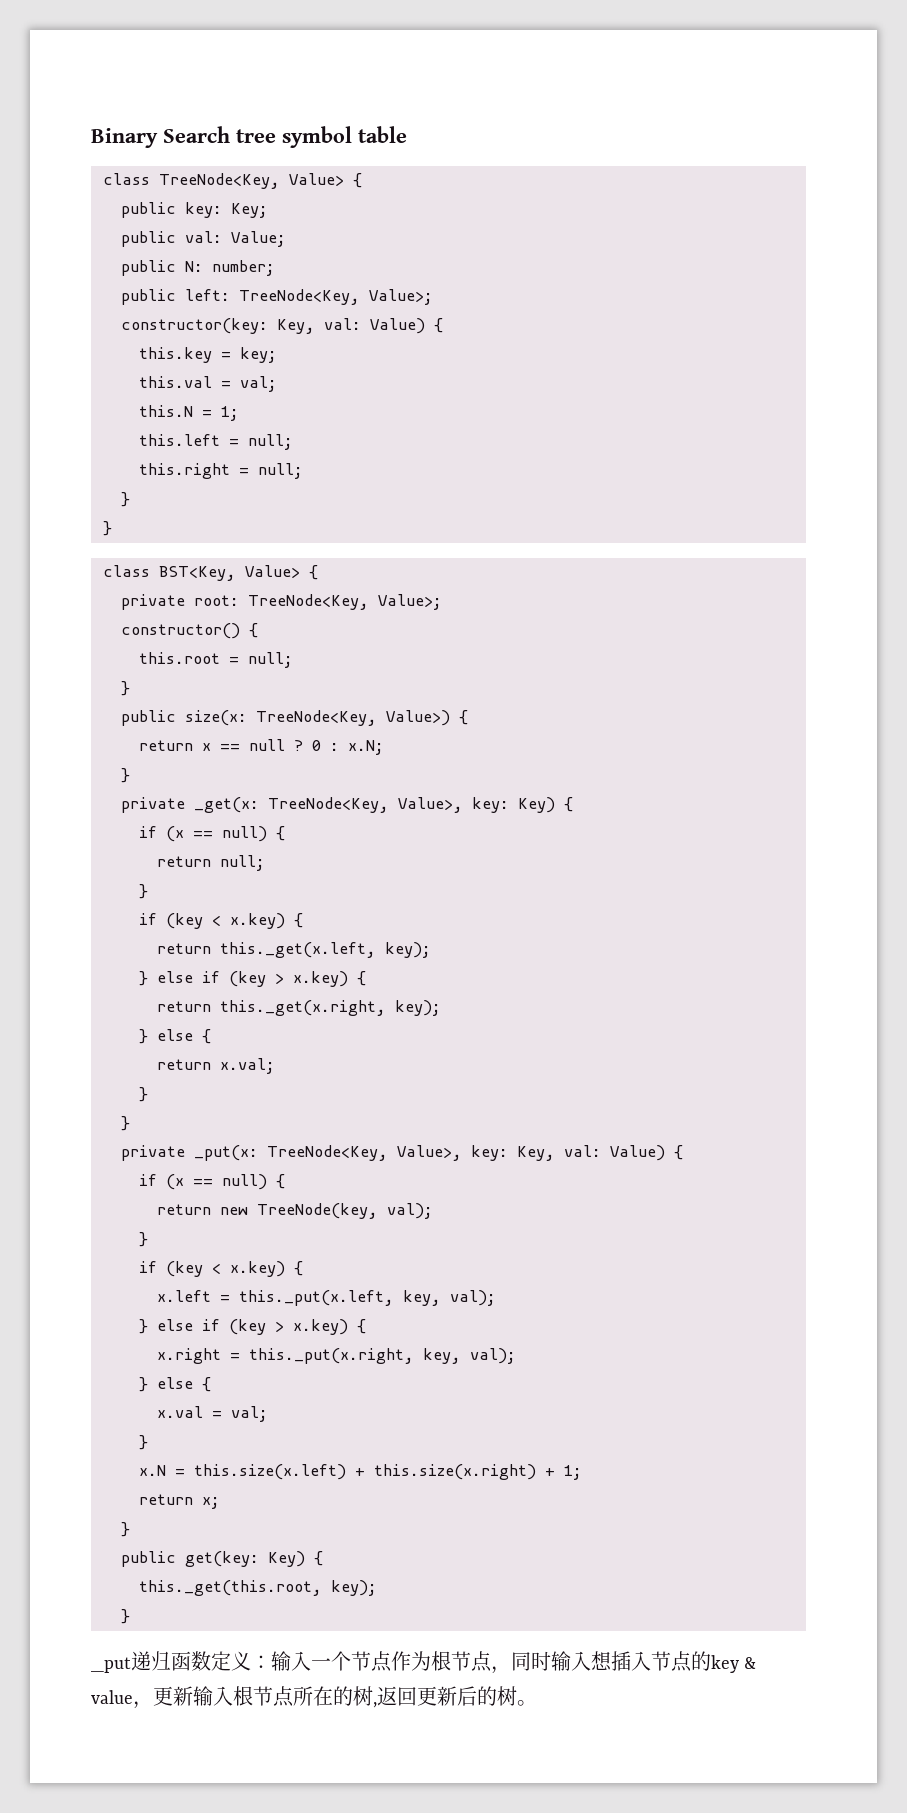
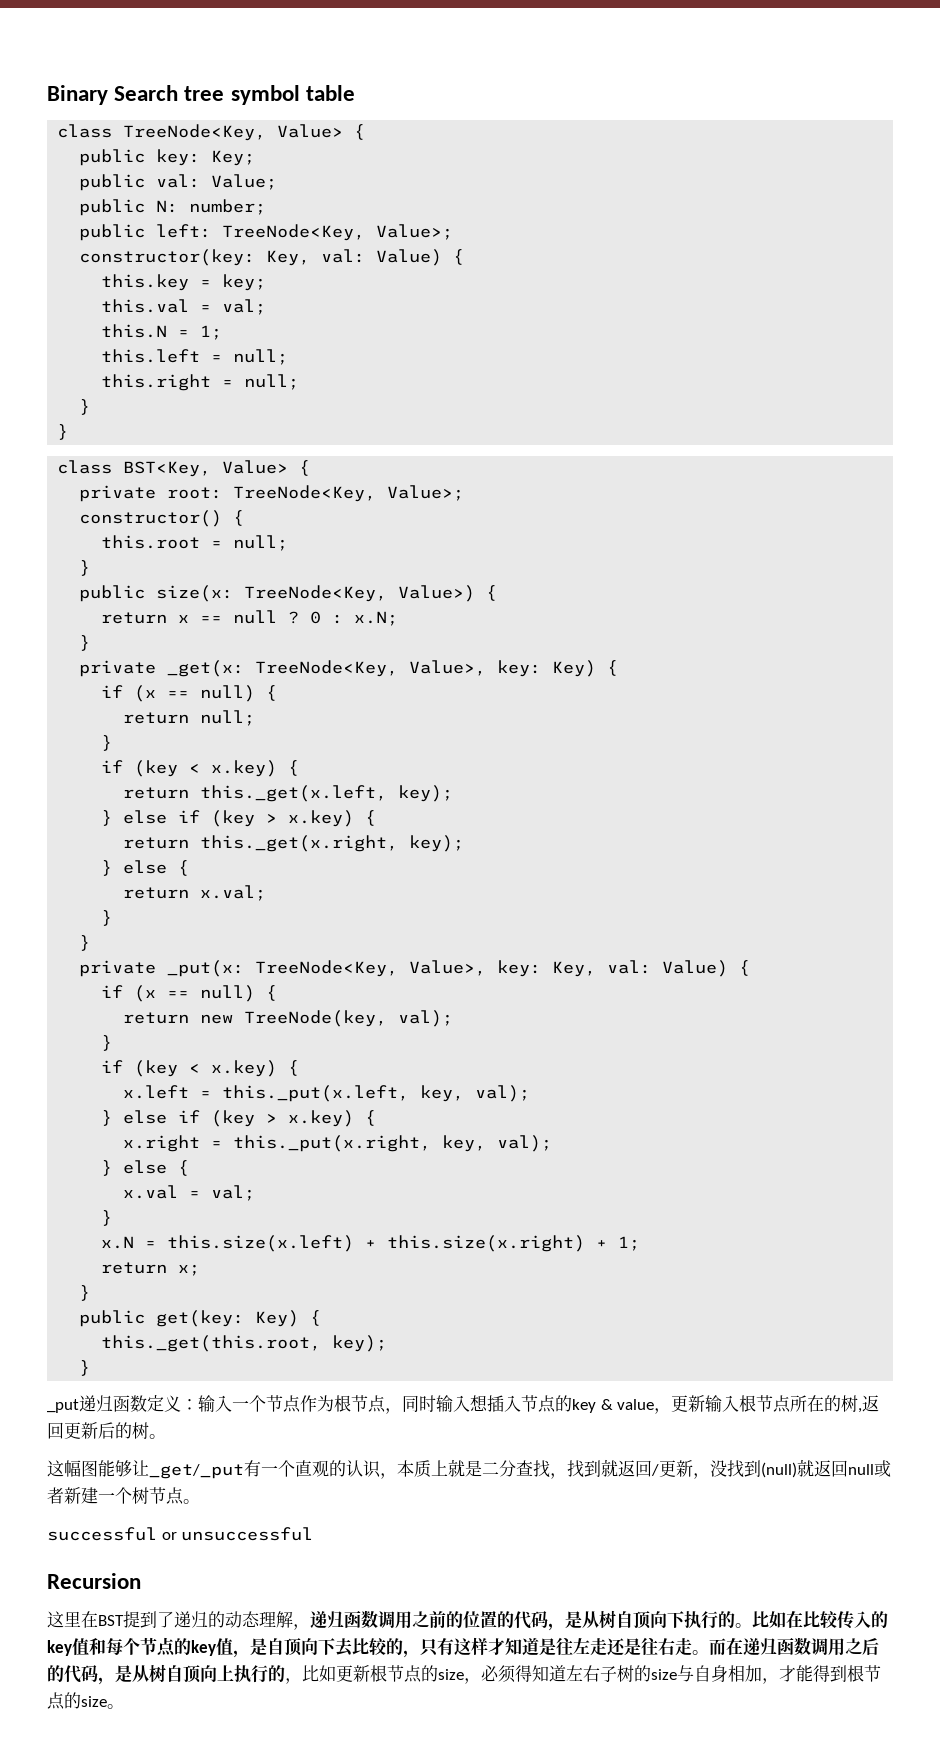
(537, 1703) none -> [47,1459,891,1479] [47,1487,200,1505] [47,1527,314,1541] [47,1573,141,1589] [47,1610,888,1631] [47,1637,879,1658] [47,1664,881,1685] [47,1692,124,1710] // 这幅图能够让_get/_put有一个直观的认识，本质上就是二分查找，找到就返回/更新，没找到(null)就返回null或者新建一个树节点。 // successful or unsuccessful // Recursion // 这里在BST提到了递归的动态理解，递归函数调用之前的位置的代码，是从树自顶向下执行的。比如在比较传入的key值和每个节点的key值，是自顶向下去比较的，只有这样才知道是往左走还是往右走。而在递归函数调用之后的代码，是从树自顶向上执行的，比如更新根节点的size，必须得知道左右子树的size与自身相加，才能得到根节点的size。

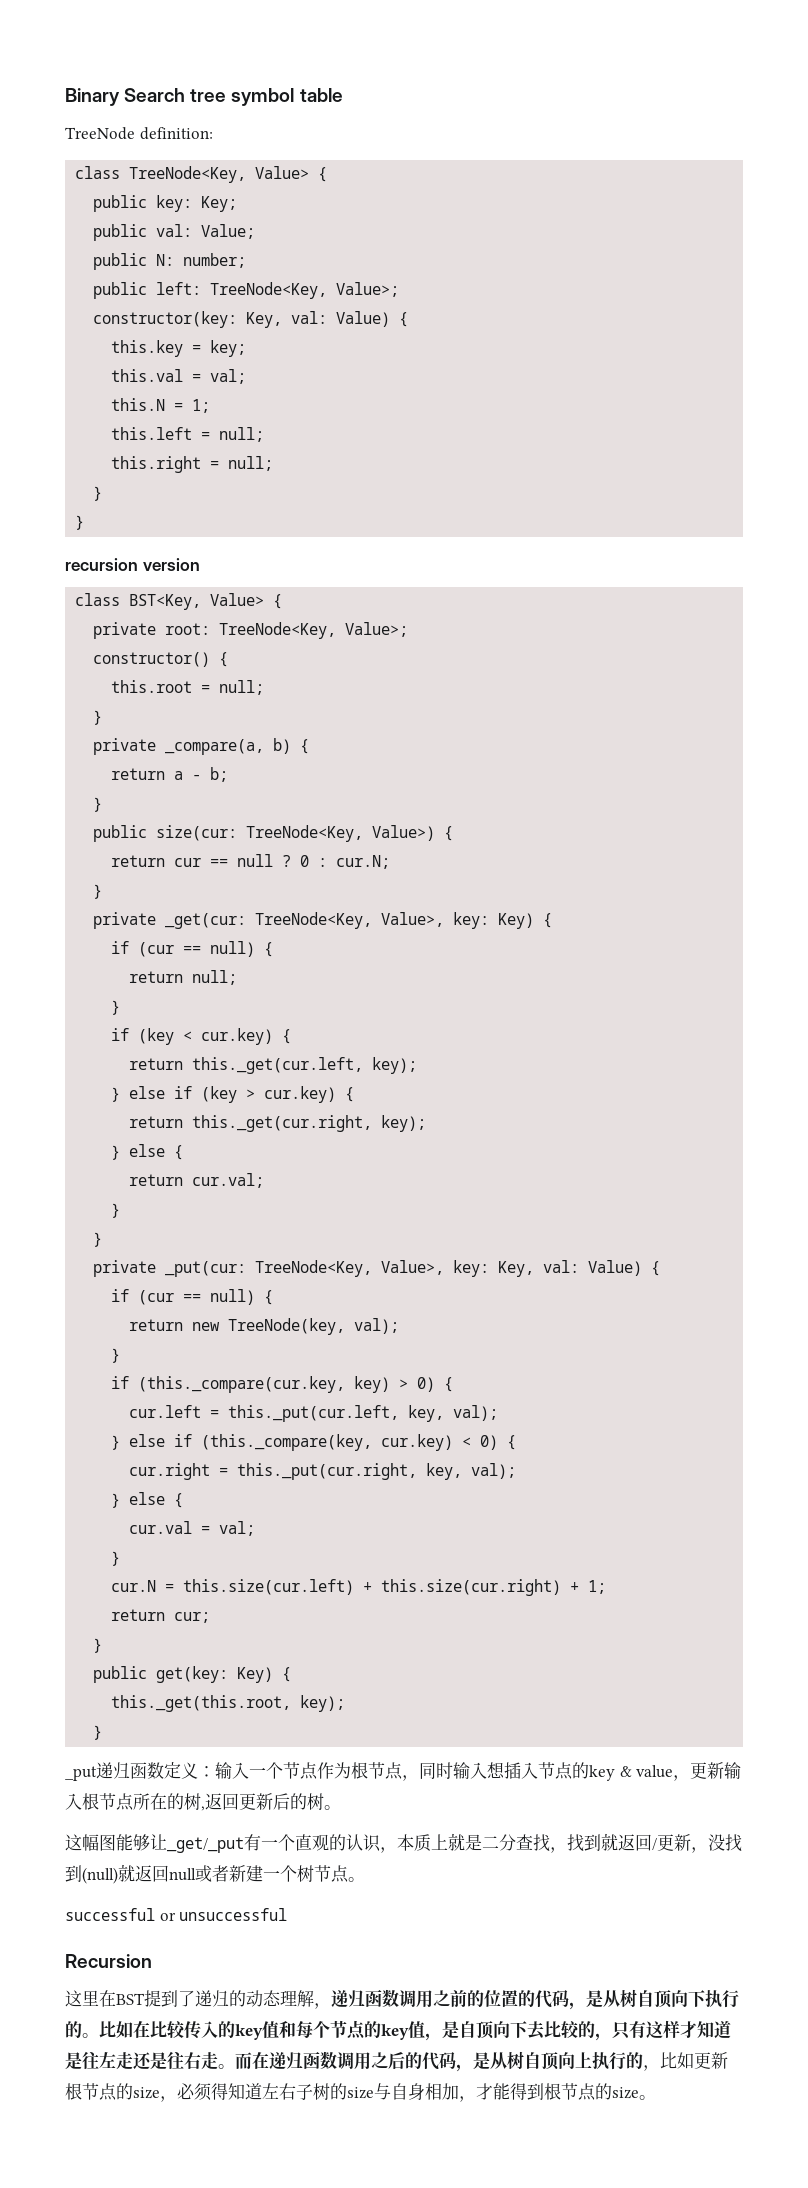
(355, 93) none -> [65,127,213,140] // TreeNode definition:
(69, 432) none -> [65,558,200,571] // recursion version
[79,585,234,602] // public size(x: -> [93,738,310,755] [111,767,229,782] [93,797,103,812] [93,825,238,842] // private _compare(a, b) { // return a - b; // } // public size(cur:
[178,615,190,623] x -> [174,858,202,867] cur
[354,611,399,626] [79,635,91,651] [79,660,245,677] x.N; // } // private _get(x: -> [336,855,391,869] [93,884,103,899] [93,912,247,929] cur.N; // } // private _get(cur:
[134,685,157,702] (x -> [138,942,175,957] (cur
[211,760,300,777] [123,785,388,802] x.key) { // return this._get(x.left, -> [201,1028,292,1045] [129,1057,364,1074] cur.key) { // return this._get(cur.left,
[288,810,377,827] [123,835,399,852] x.key) { // return this._get(x.right, -> [264,1086,355,1103] [129,1115,373,1132] cur.key) { // return this._get(cur.right,
[200,885,267,901] x.val; -> [192,1173,265,1188] cur.val;
[167,960,245,977] _put(x: -> [165,1261,247,1277] _put(cur:
[134,985,157,1002] (x -> [138,1290,175,1305] (cur
[134,1060,300,1077] [123,1085,410,1102] (key < x.key) { // x.left = this._put(x.left, -> [138,1376,454,1393] [129,1405,400,1422] (this._compare(cur.key, key) > 0) { // cur.left = this._put(cur.left,
[211,1110,377,1127] [123,1135,432,1152] (key > x.key) { // x.right = this._put(x.right, -> [201,1434,517,1451] [129,1463,418,1480] (this._compare(key, cur.key) < 0) { // cur.right = this._put(cur.right,
[123,1185,179,1199] x.val -> [129,1521,193,1534] cur.val
[101,1235,586,1252] x.N = this.size(x.left) + this.size(x.right) -> [111,1579,562,1596] cur.N = this.size(cur.left) + this.size(cur.right)
[178,1264,201,1276] x; -> [174,1612,211,1623] cur;

